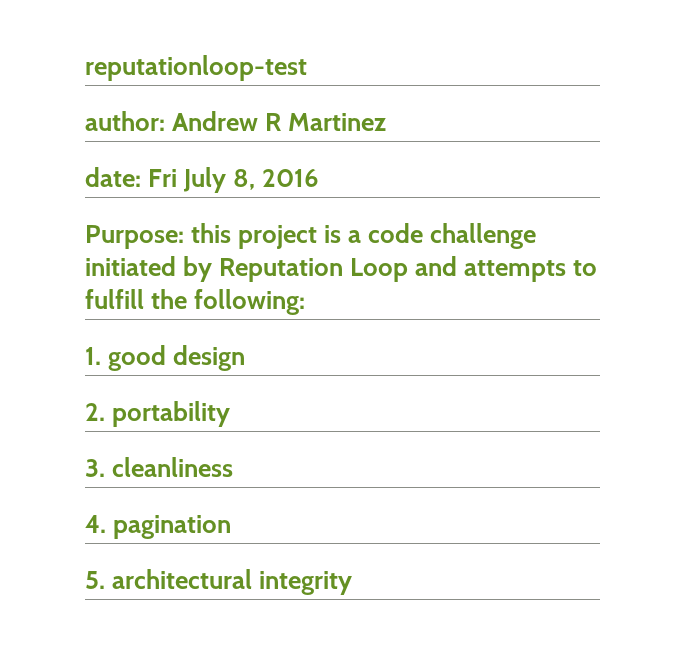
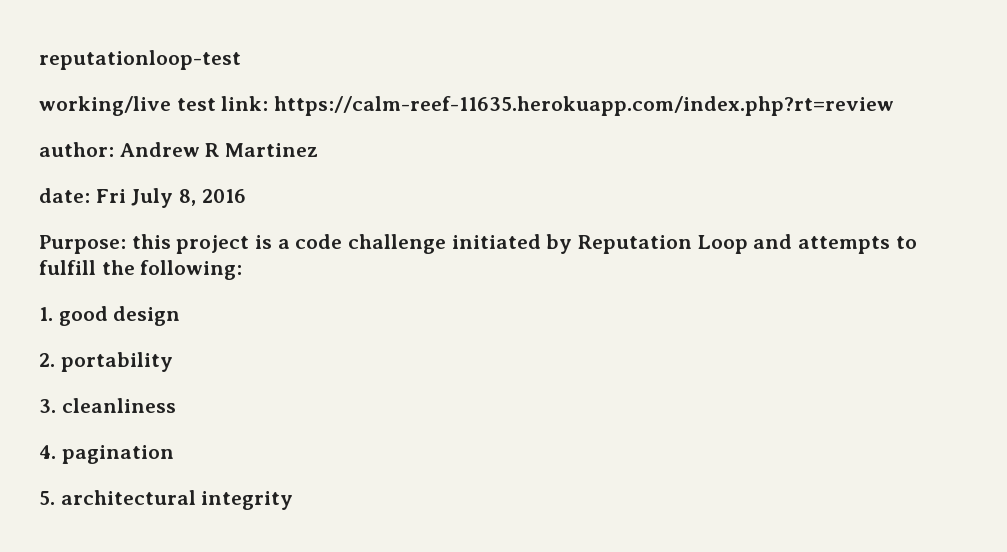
(307, 68) none -> [39,96,895,116] // working/live test link: https://calm-reef-11635.herokuapp.com/index.php?rt=review

